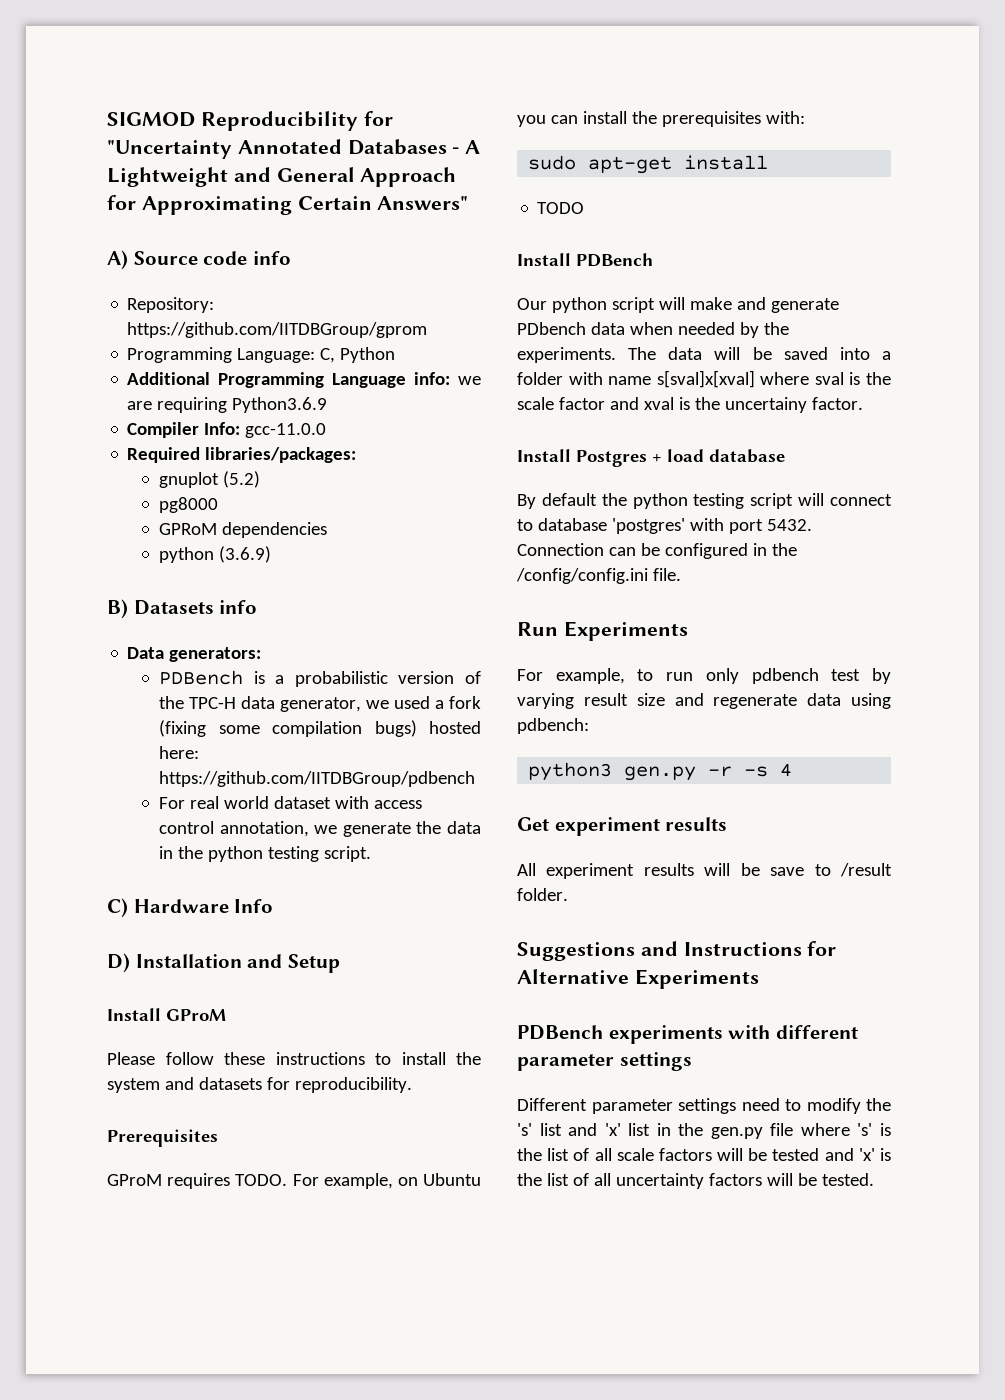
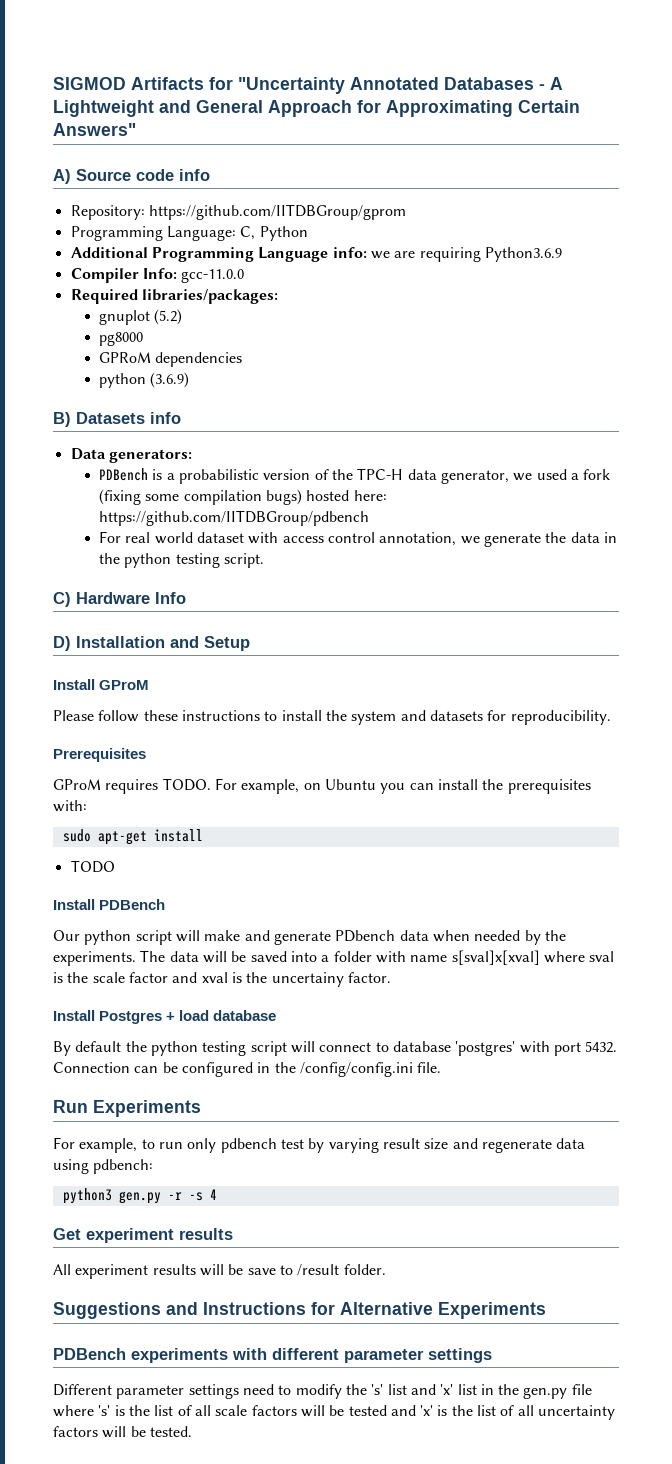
[200,111,358,131] Reproducibility -> [131,77,204,90] Artifacts

